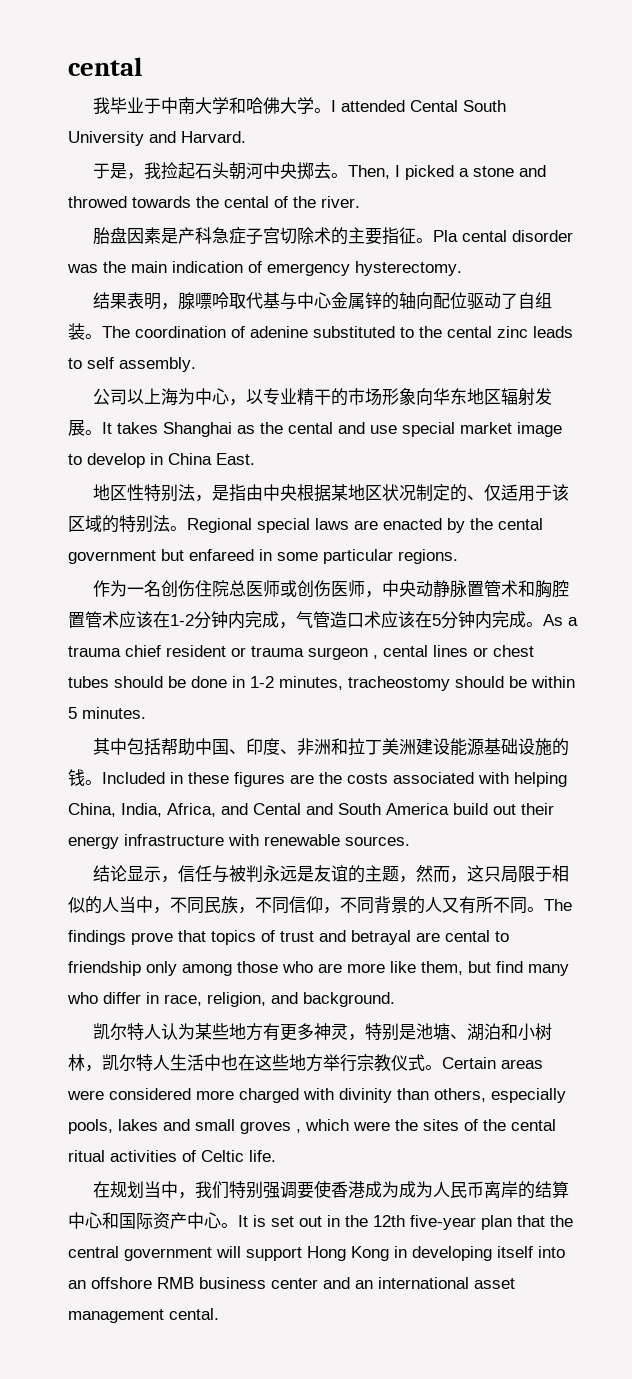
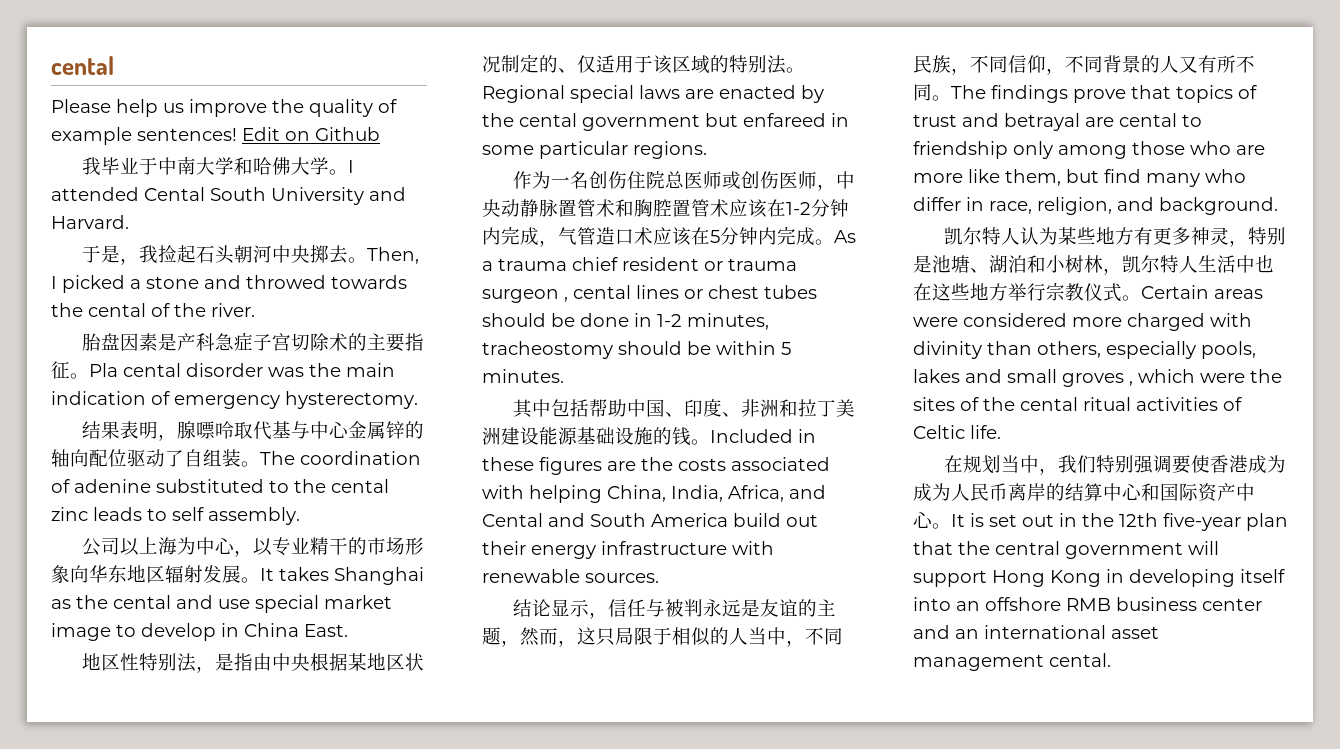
[68,57,142,76] cental -> [51,56,114,75] [51,99,397,117] [51,127,380,145] cental // Please help us improve the quality of example sentences! Edit on Github

